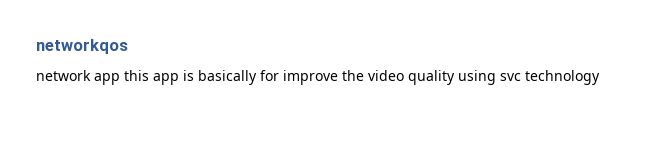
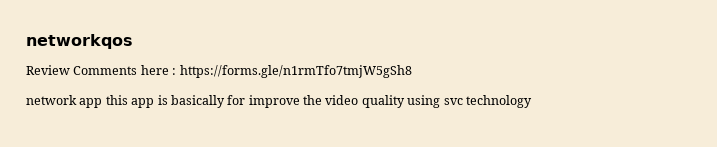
(128, 46) none -> [26,65,412,78] // Review Comments here : https://forms.gle/n1rmTfo7tmjW5gSh8

